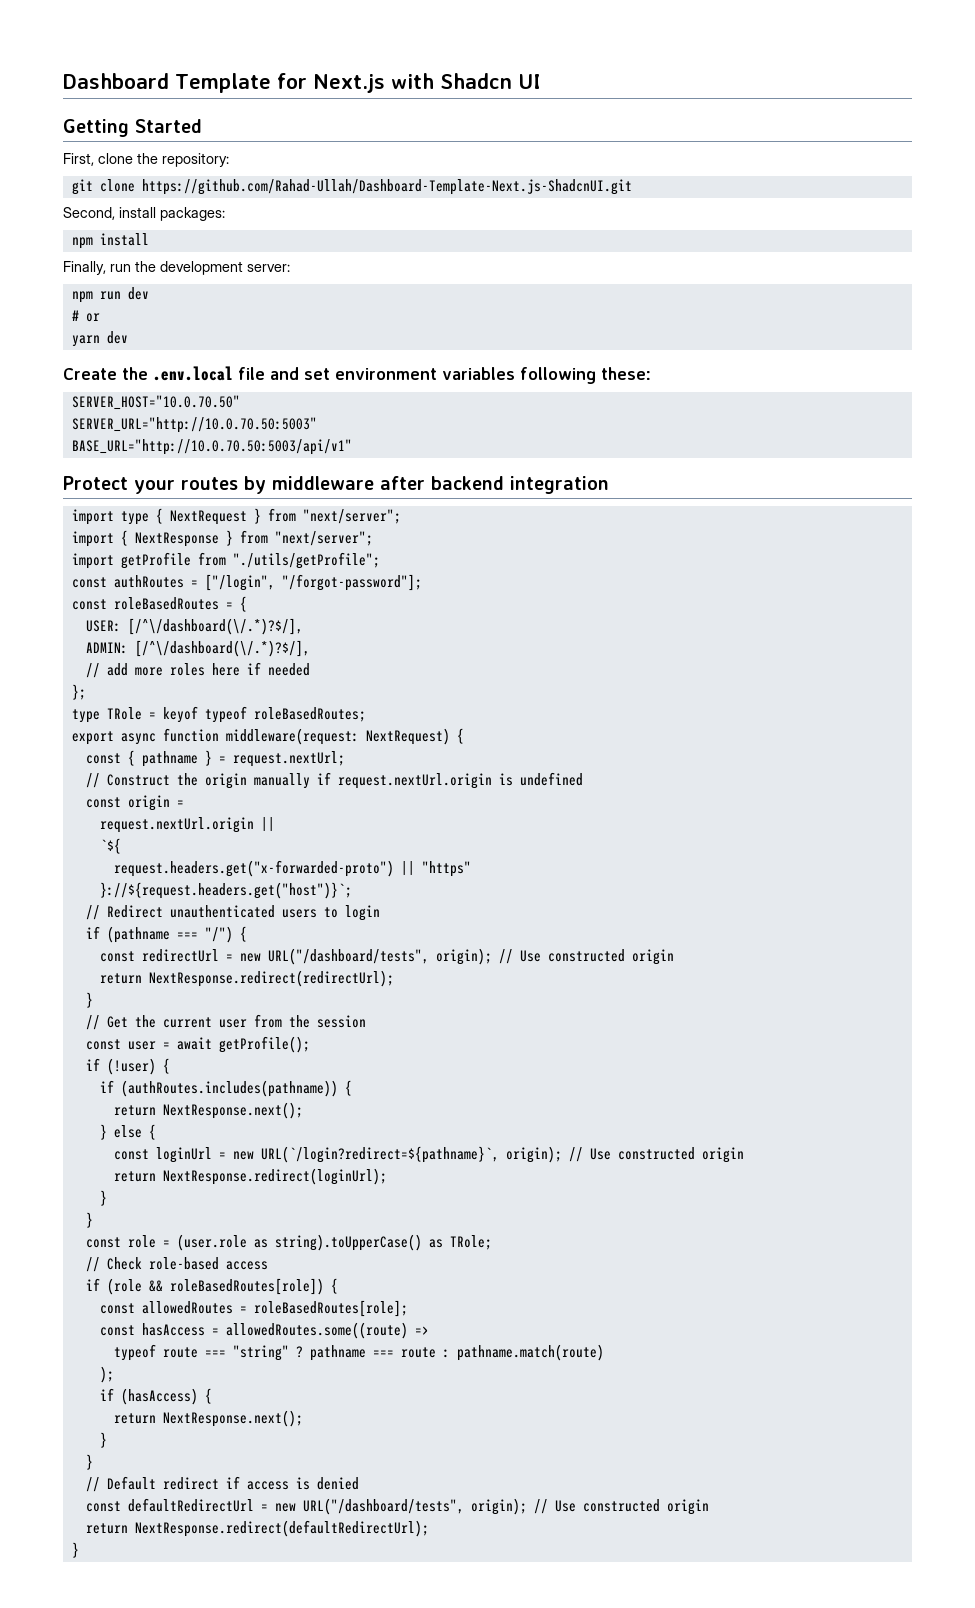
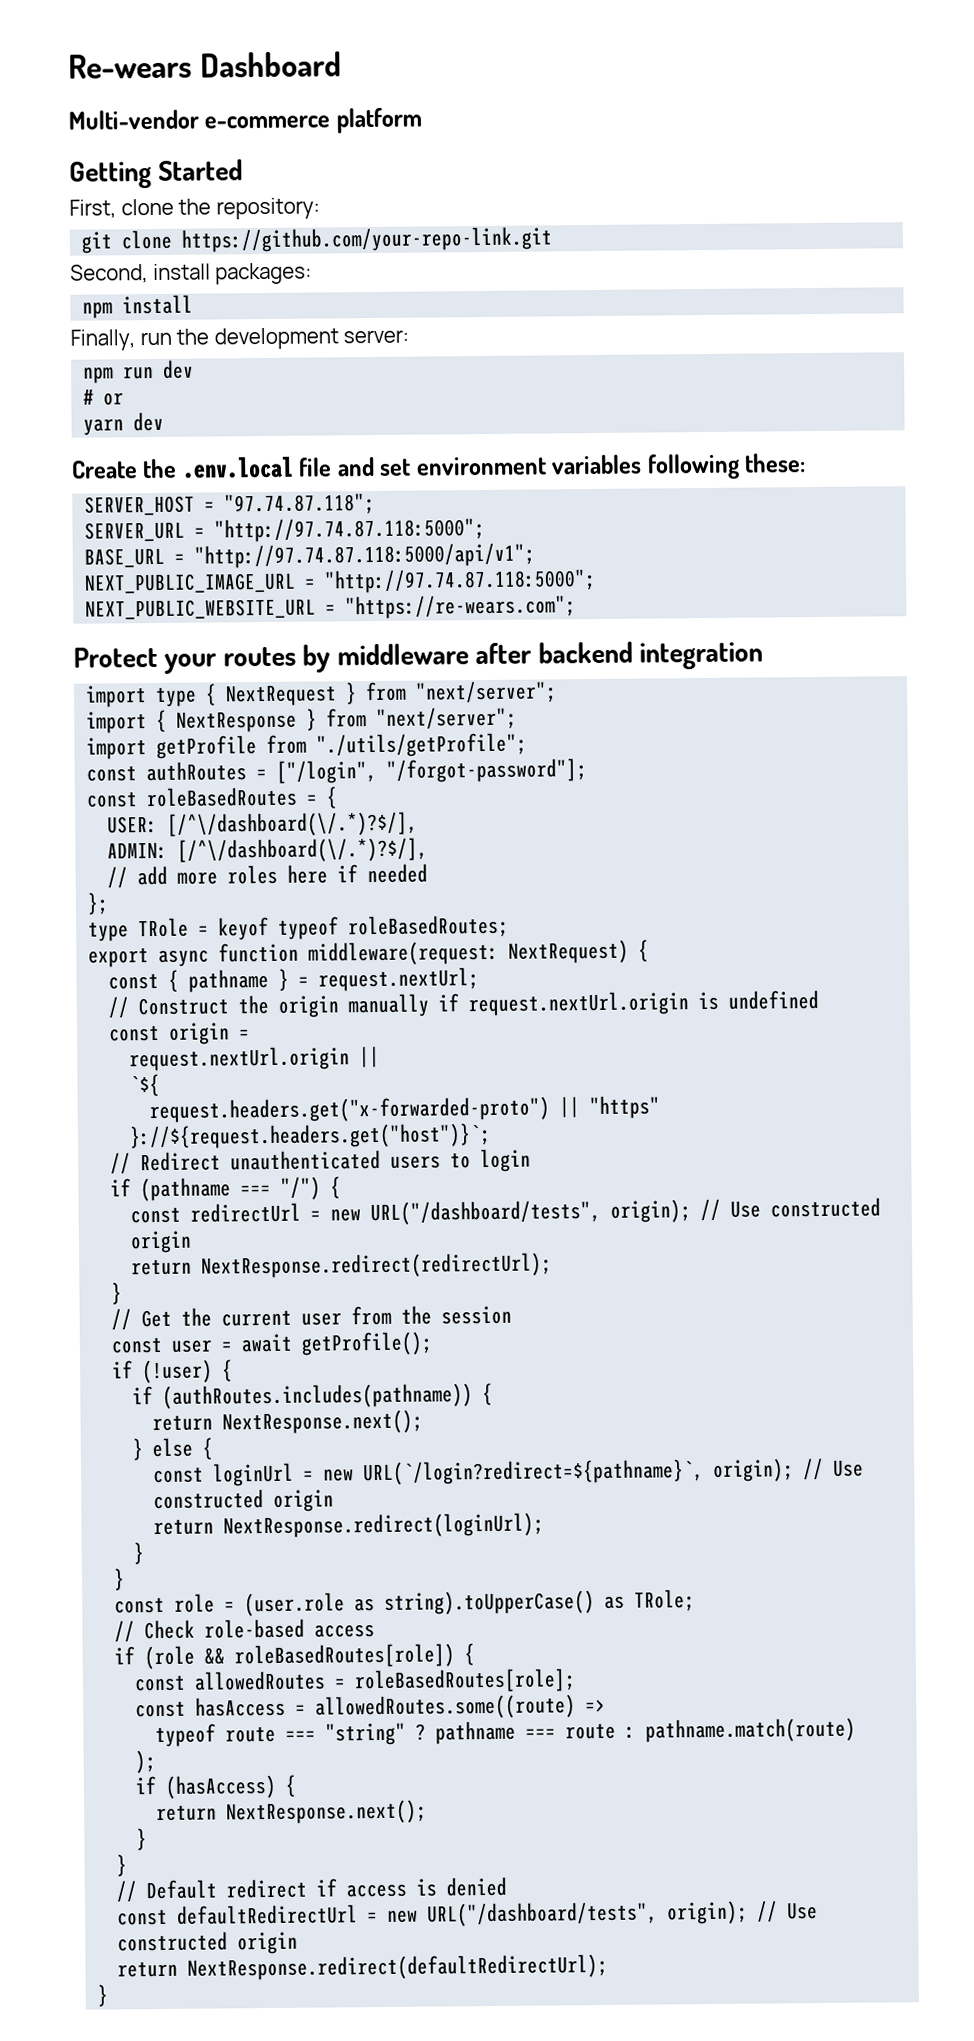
(63, 81) none -> [68,53,192,79] Re-wears
[175,73,541,93] Template for Next.js with Shadcn UI -> [68,107,422,134] // Multi-vendor e-commerce platform
[141,179,632,195] https://github.com/Rahad-Ullah/Dashboard-Template-Next.js-ShadcnUI.git -> [181,226,554,253] https://github.com/your-repo-link.git
[71,395,240,410] [71,417,317,433] [71,439,352,455] SERVER_HOST="10.0.70.50" // SERVER_URL="http://10.0.70.50:5003" // BASE_URL="http://10.0.70.50:5003/api/v1" -> [84,492,376,516] [84,516,486,543] [84,542,536,569] [84,567,597,594] [85,594,577,620] SERVER_HOST = "97.74.87.118"; // SERVER_URL = "http://97.74.87.118:5000"; // BASE_URL = "http://97.74.87.118:5000/api/v1"; // NEXT_PUBLIC_IMAGE_URL = "http://97.74.87.118:5000"; // NEXT_PUBLIC_WEBSITE_URL = "https://re-wears.com";

